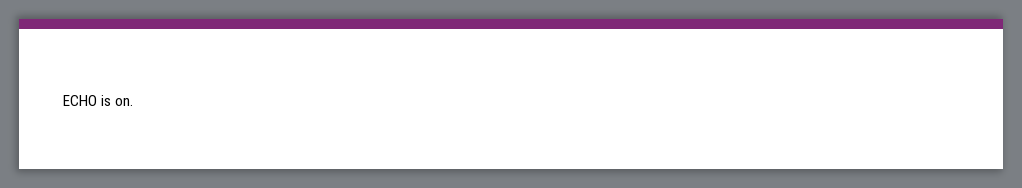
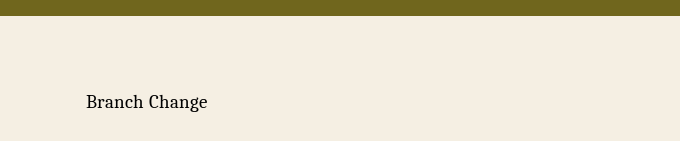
[63,95,134,106] ECHO is on. -> [86,94,208,112] Branch Change

